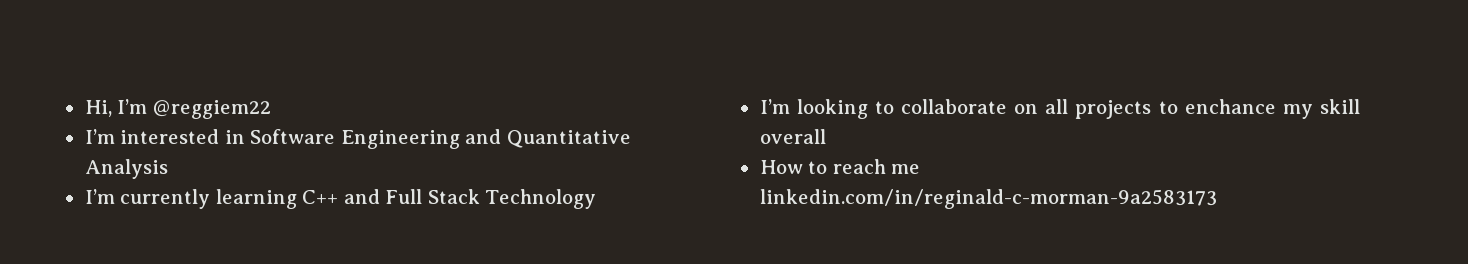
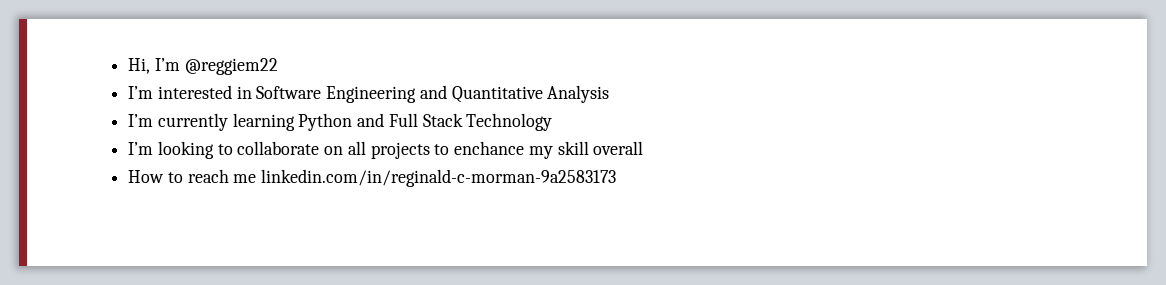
[302,190,339,204] C++ -> [298,113,353,131] Python

